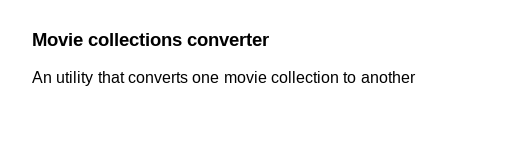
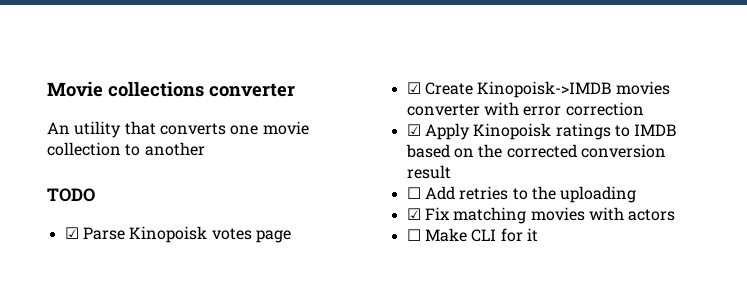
(416, 77) none -> [47,188,95,202] [64,226,291,243] [406,81,670,98] [406,102,644,116] [406,123,677,140] [405,144,666,158] [406,165,451,179] [406,186,637,203] [406,207,676,224] [406,228,538,242] // TODO // ☑ Parse Kinopoisk votes page // ☑ Create Kinopoisk->IMDB movies converter with error correction // ☑ Apply Kinopoisk ratings to IMDB based on the corrected conversion result // ☐ Add retries to the uploading // ☑ Fix matching movies with actors // ☐ Make CLI for it

